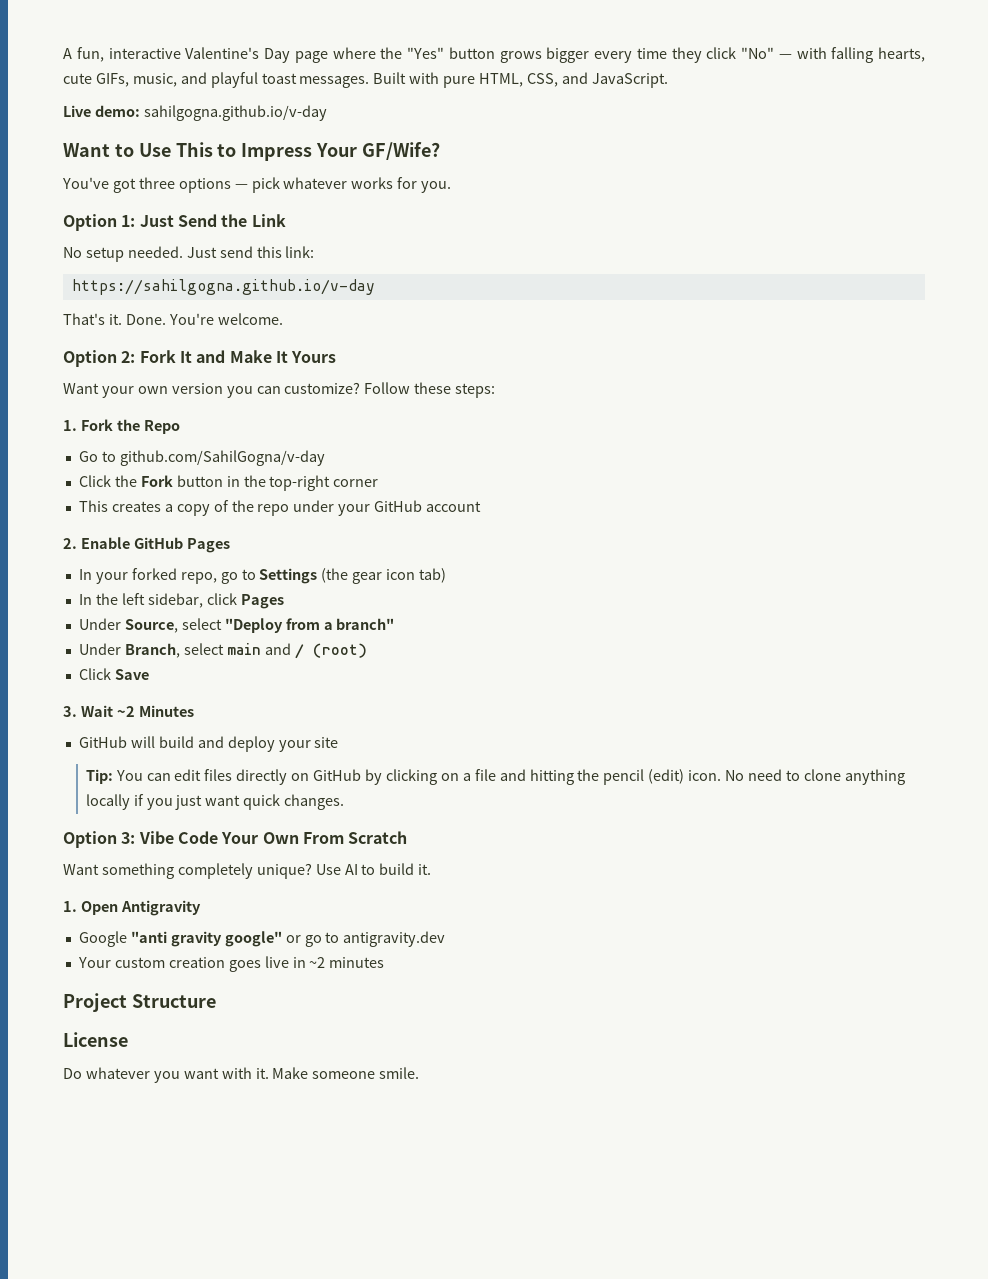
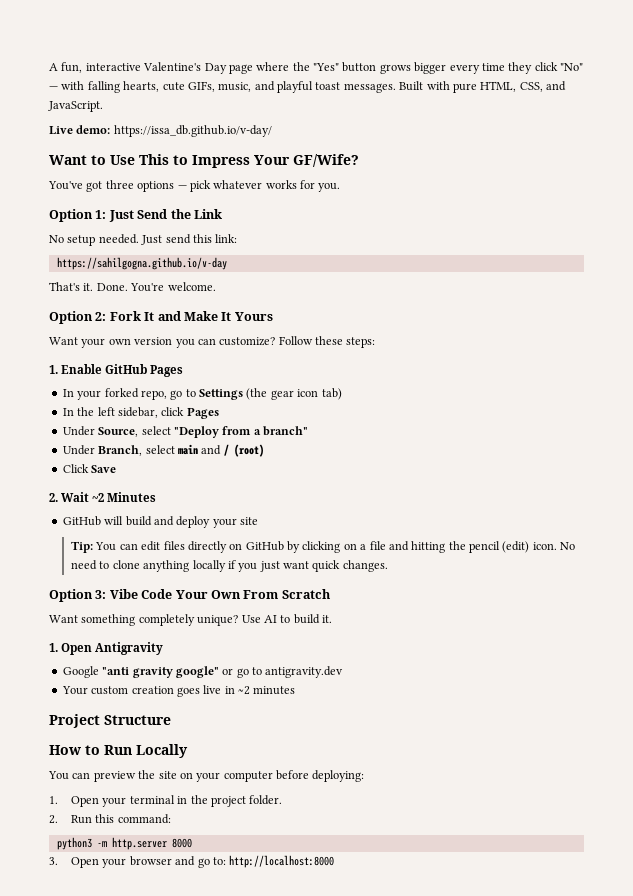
[143,105,327,121] sahilgogna.github.io/v-day -> [113,125,272,137] https://issa_db.github.io/v-day/
[80,419,180,434] [78,450,325,466] [78,475,379,491] [78,500,482,516] [63,538,77,549] Fork the Repo // Go to github.com/SahilGogna/v-day // Click the Fork button in the top-right corner // This creates a copy of the repo under your GitHub account // 2. -> (58, 369) none
[63,706,77,717] 3. -> [49,493,58,502] 2.
[63,1032,128,1047] [63,1067,420,1083] License // Do whatever you want with it. Make someone smile. -> [49,744,188,758] [48,770,365,782] [49,795,283,807] [49,814,171,824] [56,837,192,850] [49,855,335,868] How to Run Locally // You can preview the site on your computer before deploying: // 1. Open your terminal in the project folder. // 2. Run this command: // python3 -m http.server 8000 // 3. Open your browser and go to: http://localhost:8000

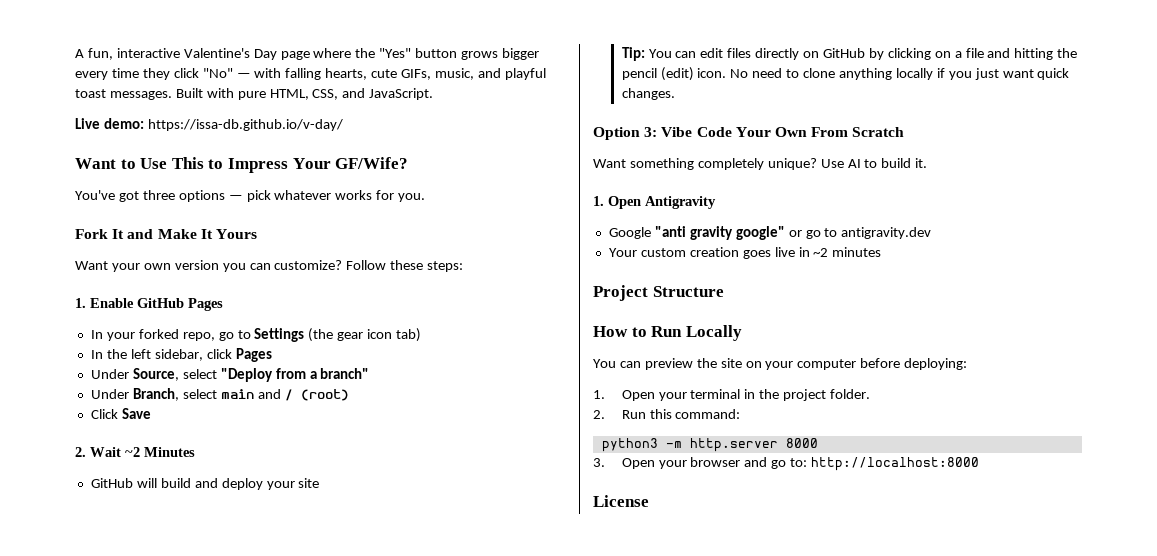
[113,125,272,137] https://issa_db.github.io/v-day/ -> [147,119,343,131] https://issa-db.github.io/v-day/
[49,209,222,222] [49,234,238,246] [56,257,227,270] [49,282,216,292] [49,311,107,324] Option 1: Just Send the Link // No setup needed. Just send this link: // https://sahilgogna.github.io/v-day // That's it. Done. You're welcome. // Option 2: -> (426, 197) none
(335, 861) none -> [593,495,649,507] // License

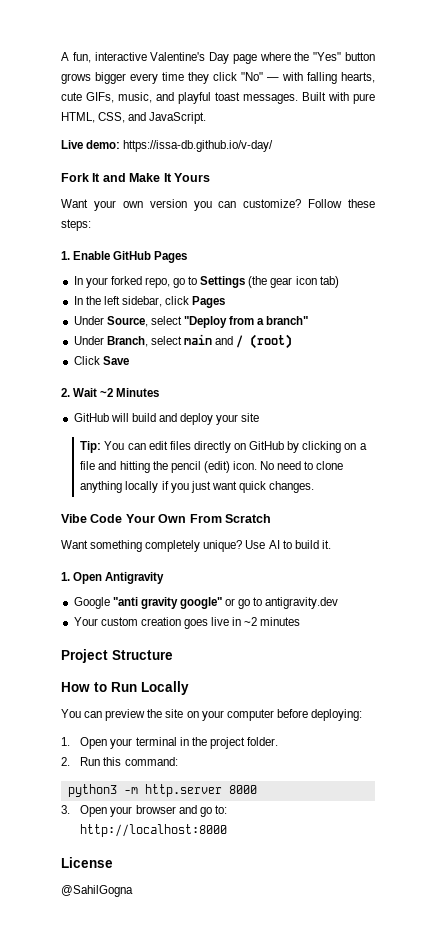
[75,157,409,173] [75,190,426,202] // Want to Use This to Impress Your GF/Wife? // You've got three options — pick whatever works for you. -> (274, 146) none
[593,127,658,140] Option 3: -> (315, 487) none
(649, 501) none -> [61,885,133,897] // @SahilGogna

